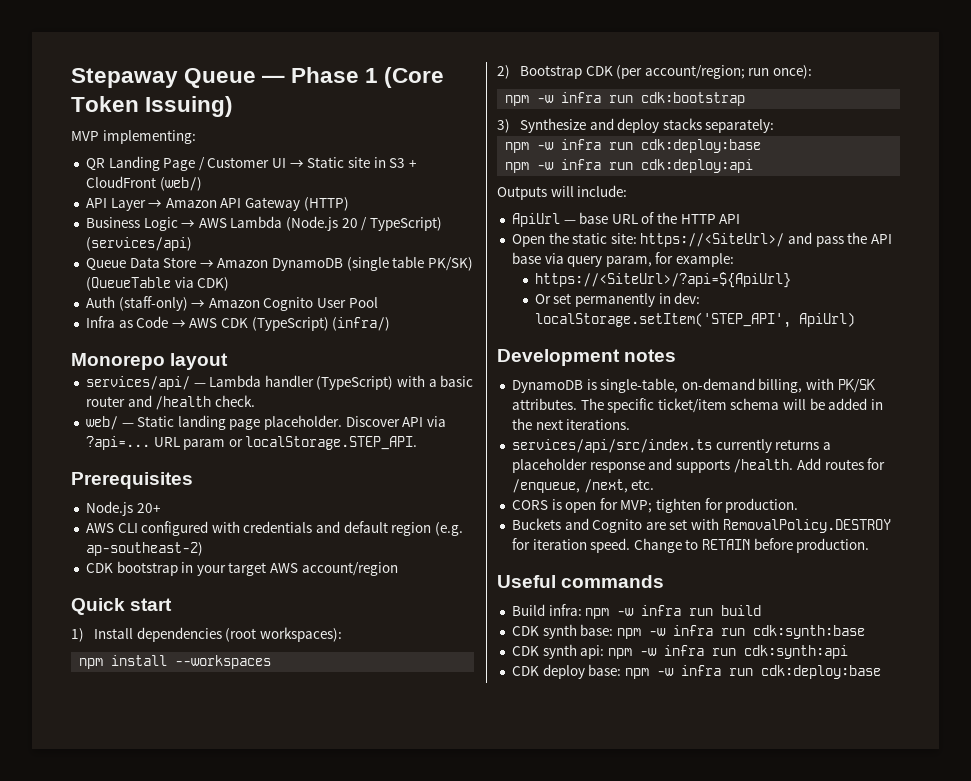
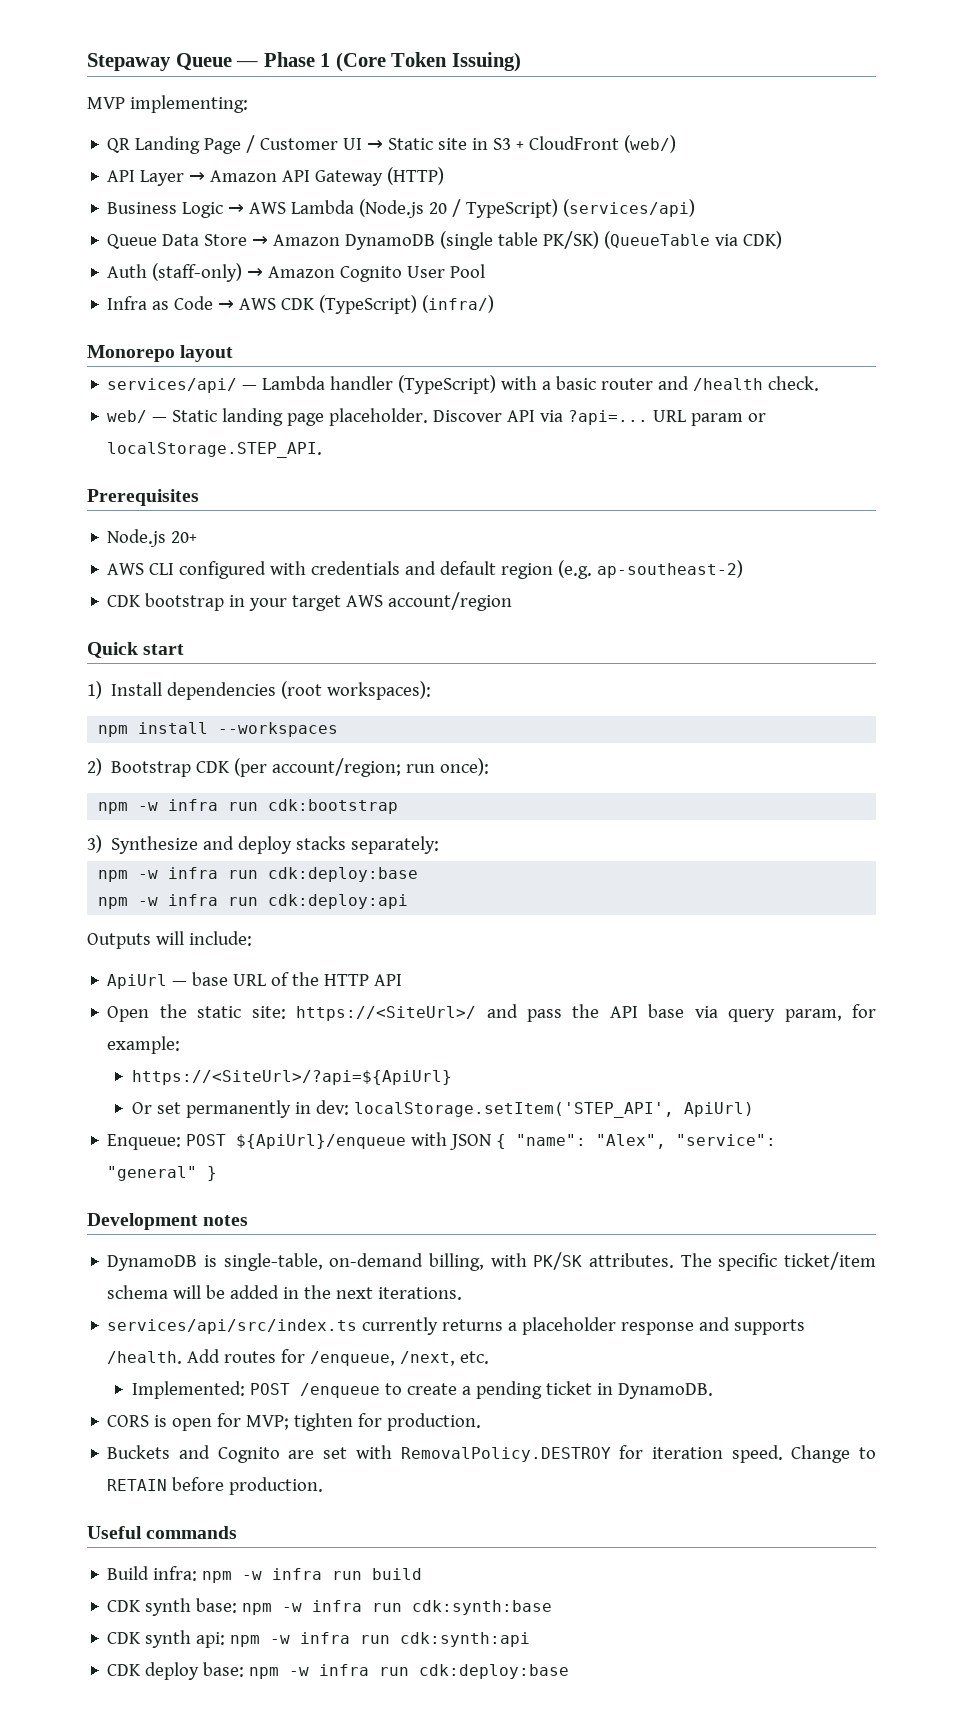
(855, 319) none -> [107,1132,777,1150] [107,1166,218,1181] // Enqueue: POST ${ApiUrl}/enqueue with JSON { "name": "Alex", "service": "general" }
(655, 484) none -> [131,1381,713,1399] // Implemented: POST /enqueue to create a pending ticket in DynamoDB.

